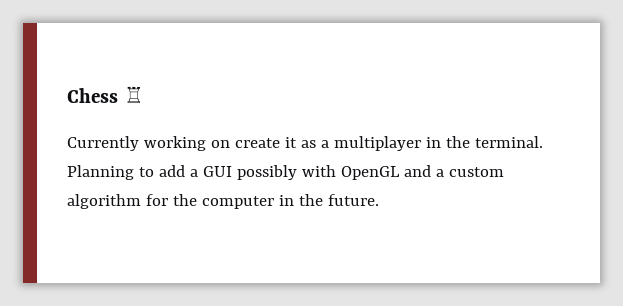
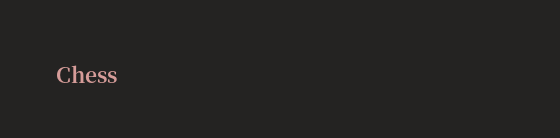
[123,86,144,104] [67,136,543,151] [67,165,504,180] [67,194,379,209] ♖ // Currently working on create it as a multiplayer in the terminal. Planning to add a GUI possibly with OpenGL and a custom algorithm for the computer in the future. -> (117, 74) none

